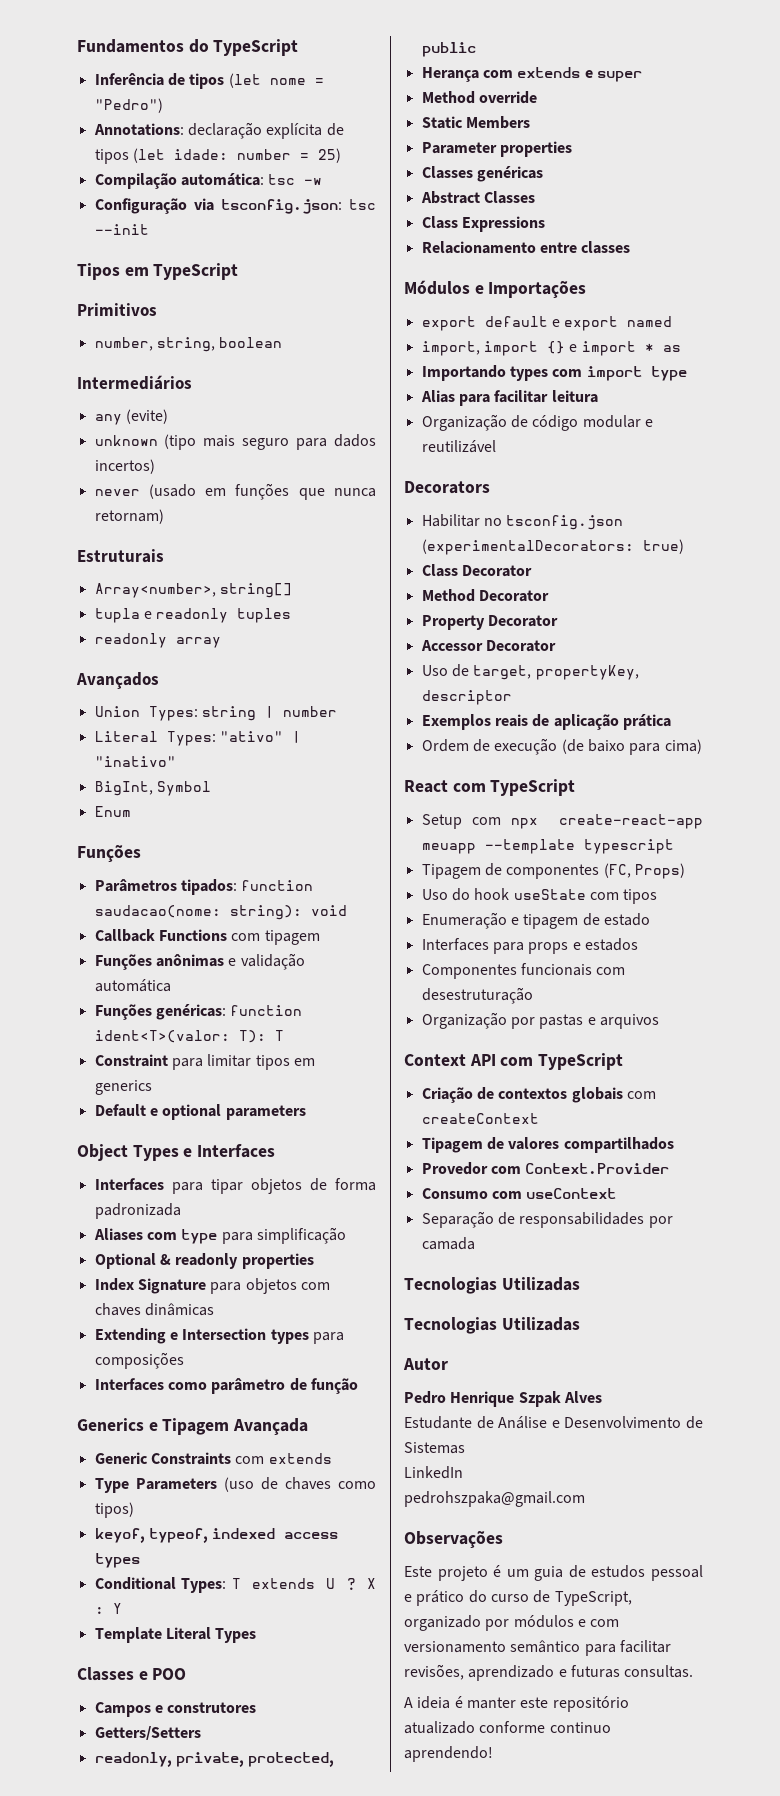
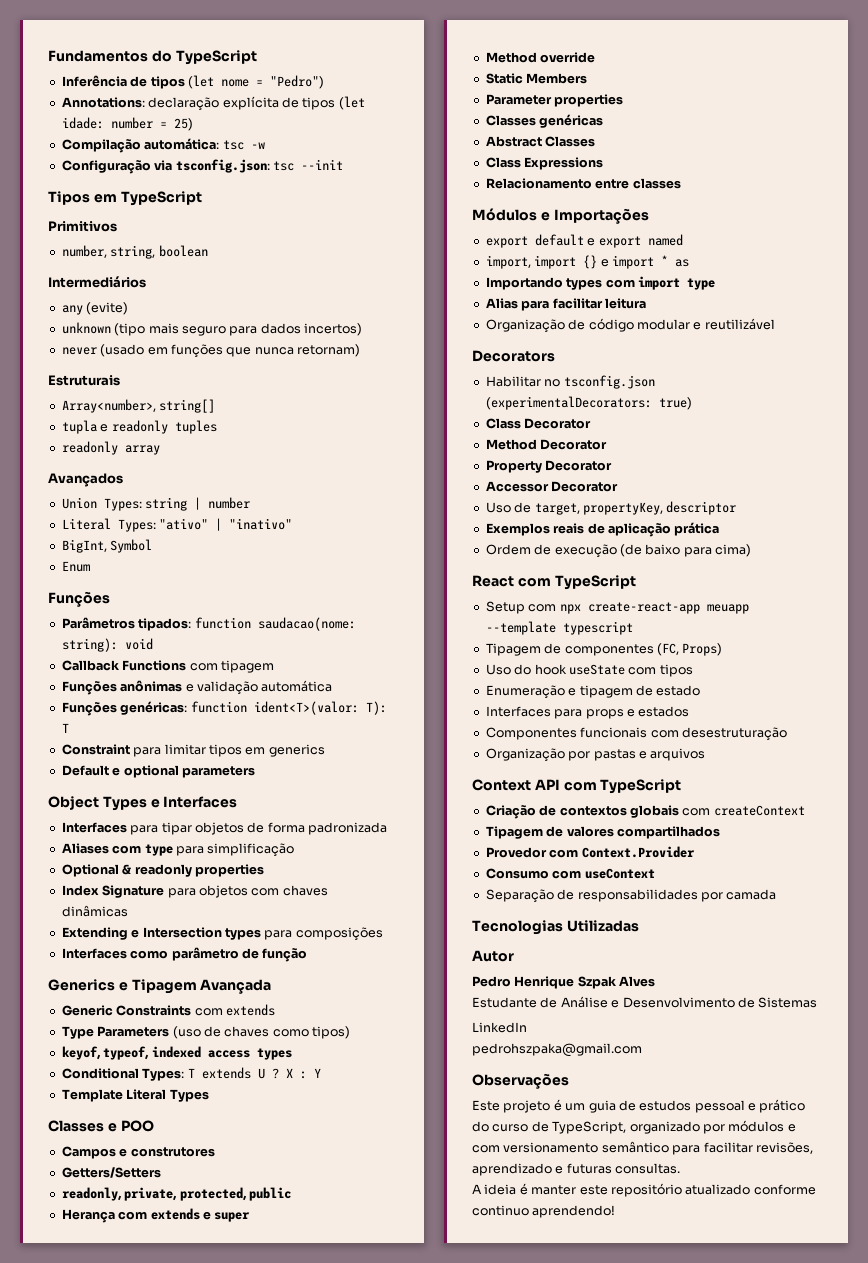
[404,1317,580,1334] // Tecnologias Utilizadas -> (639, 926) none

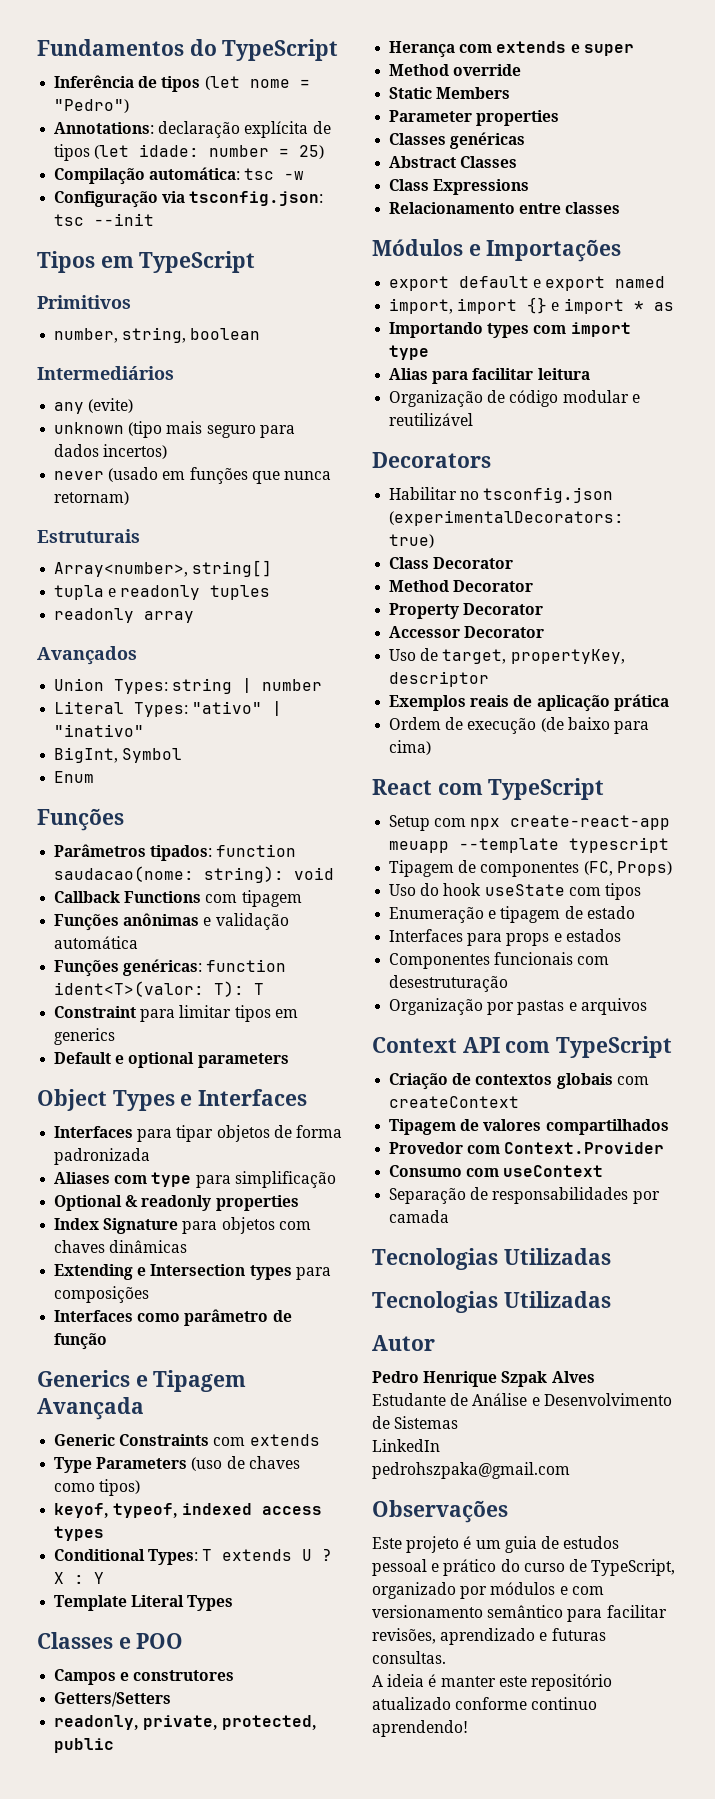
(639, 926) none -> [372,1291,611,1313] // Tecnologias Utilizadas

